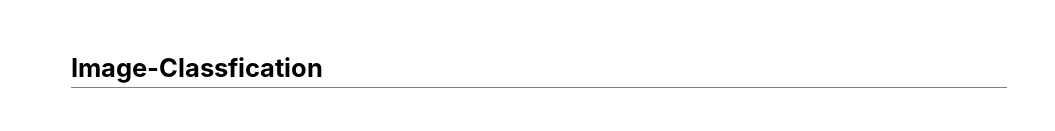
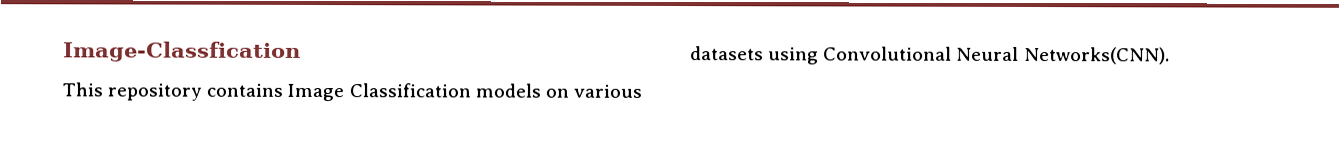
(323, 70) none -> [62,82,642,102] [690,46,1170,65] // This repository contains Image Classification models on various datasets using Convolutional Neural Networks(CNN).

